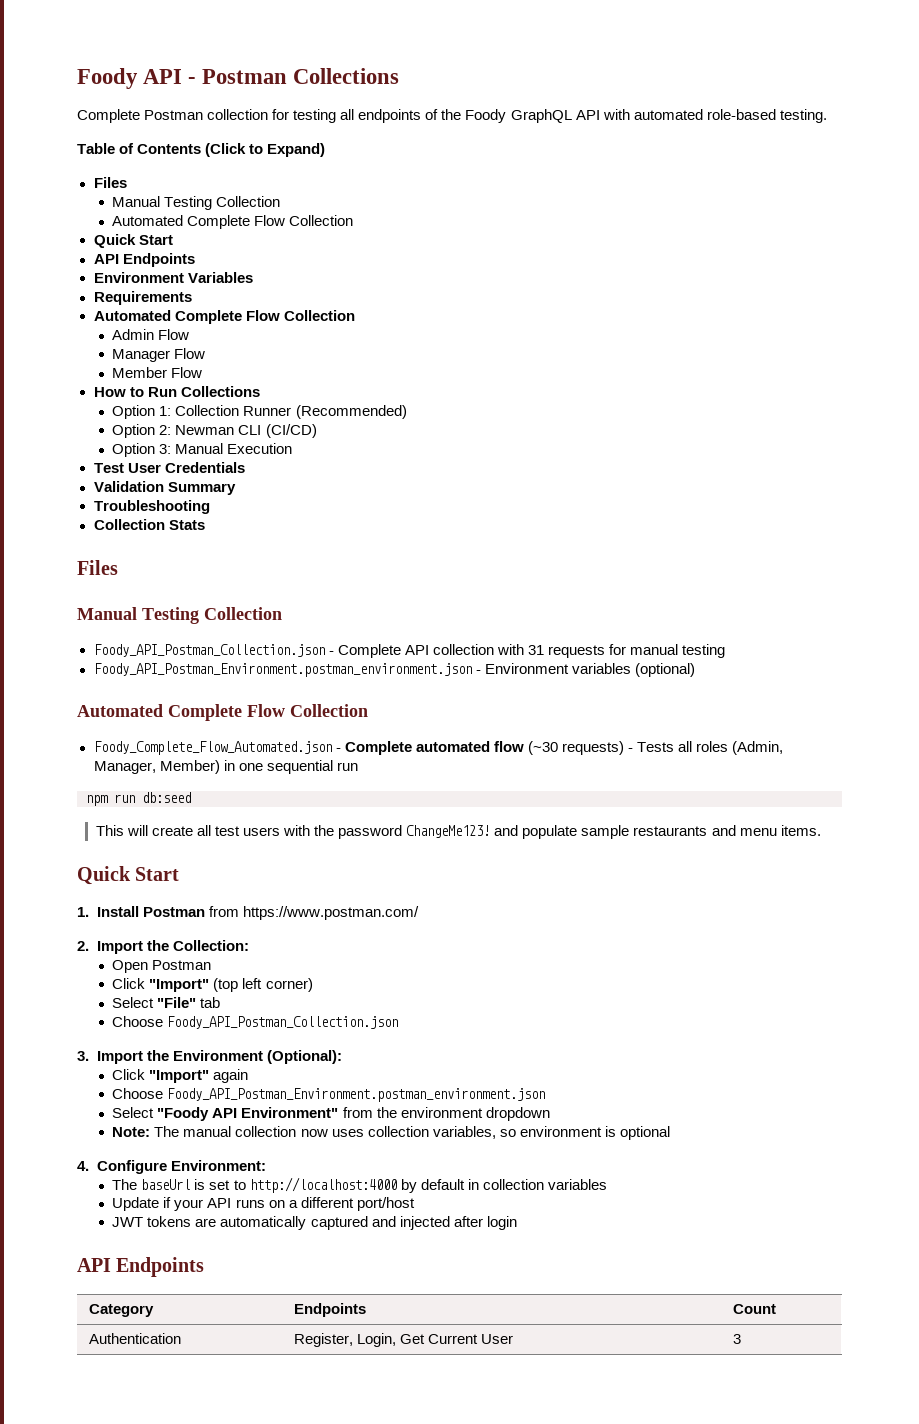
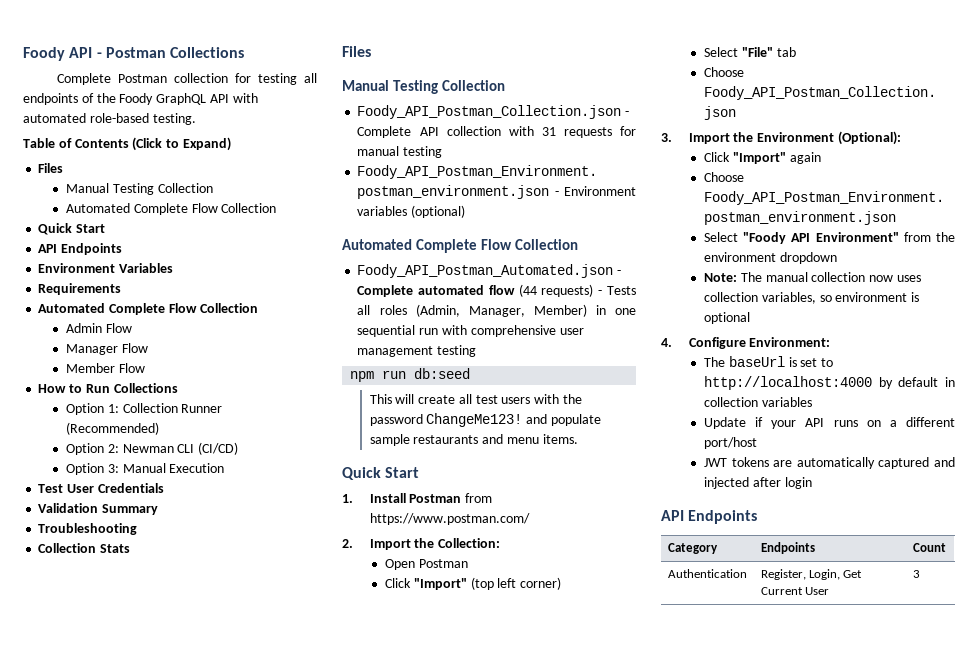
[93,741,332,755] Foody_Complete_Flow_Automated.json -> [357,264,614,278] Foody_API_Postman_Automated.json
[527,741,558,755] (~30 -> [518,284,537,297] (44
(358, 766) none -> [441,325,584,337] [357,345,477,357] with comprehensive user management testing

